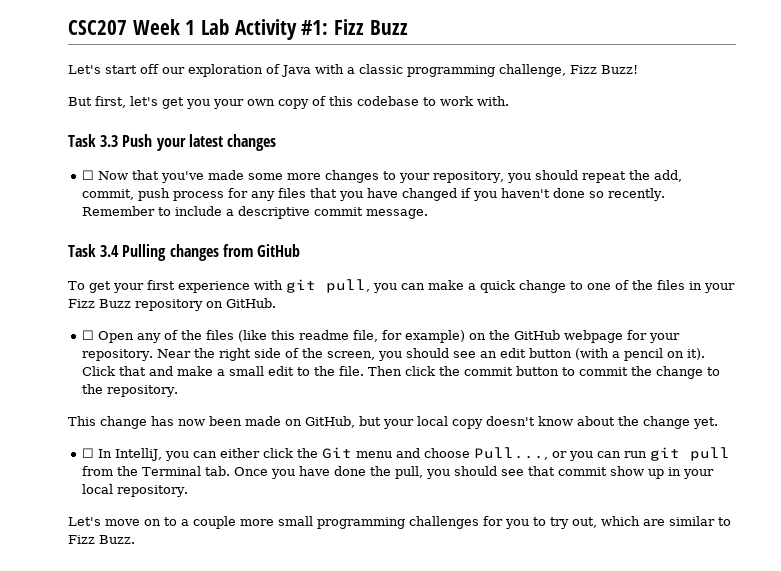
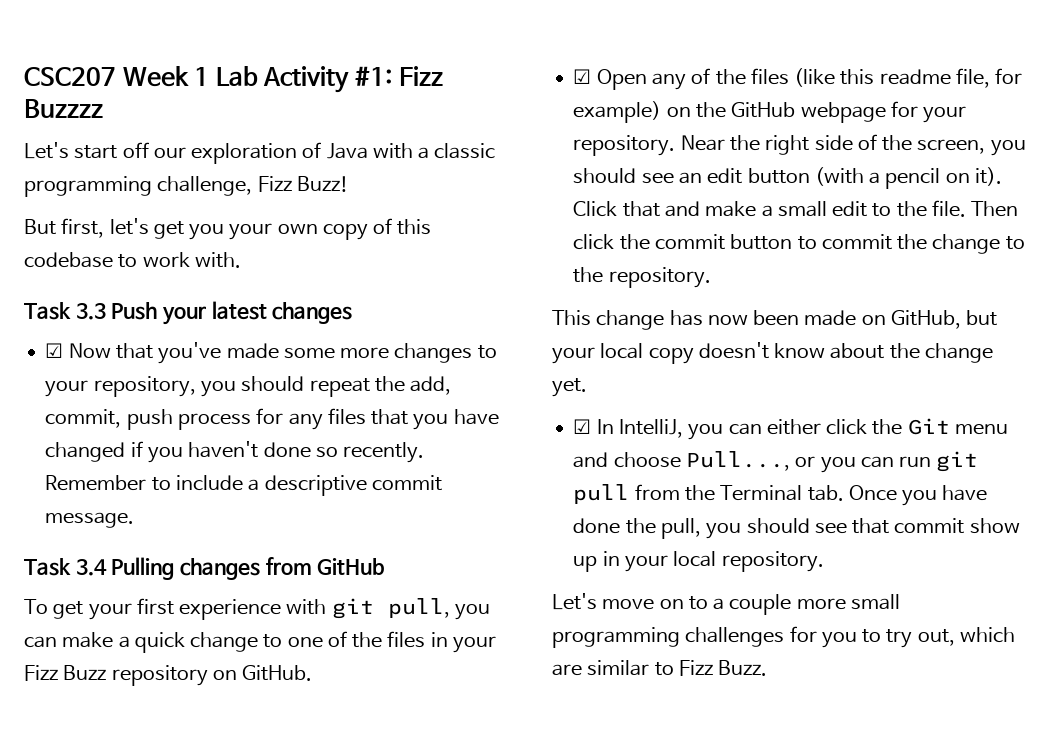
[369,20,408,35] Buzz -> [24,99,103,118] Buzzzz
[82,170,95,180] ☐ -> [45,343,64,358] ☑
[82,330,95,340] ☐ -> [573,69,592,84] ☑
[82,448,95,458] ☐ -> [573,419,592,434] ☑

